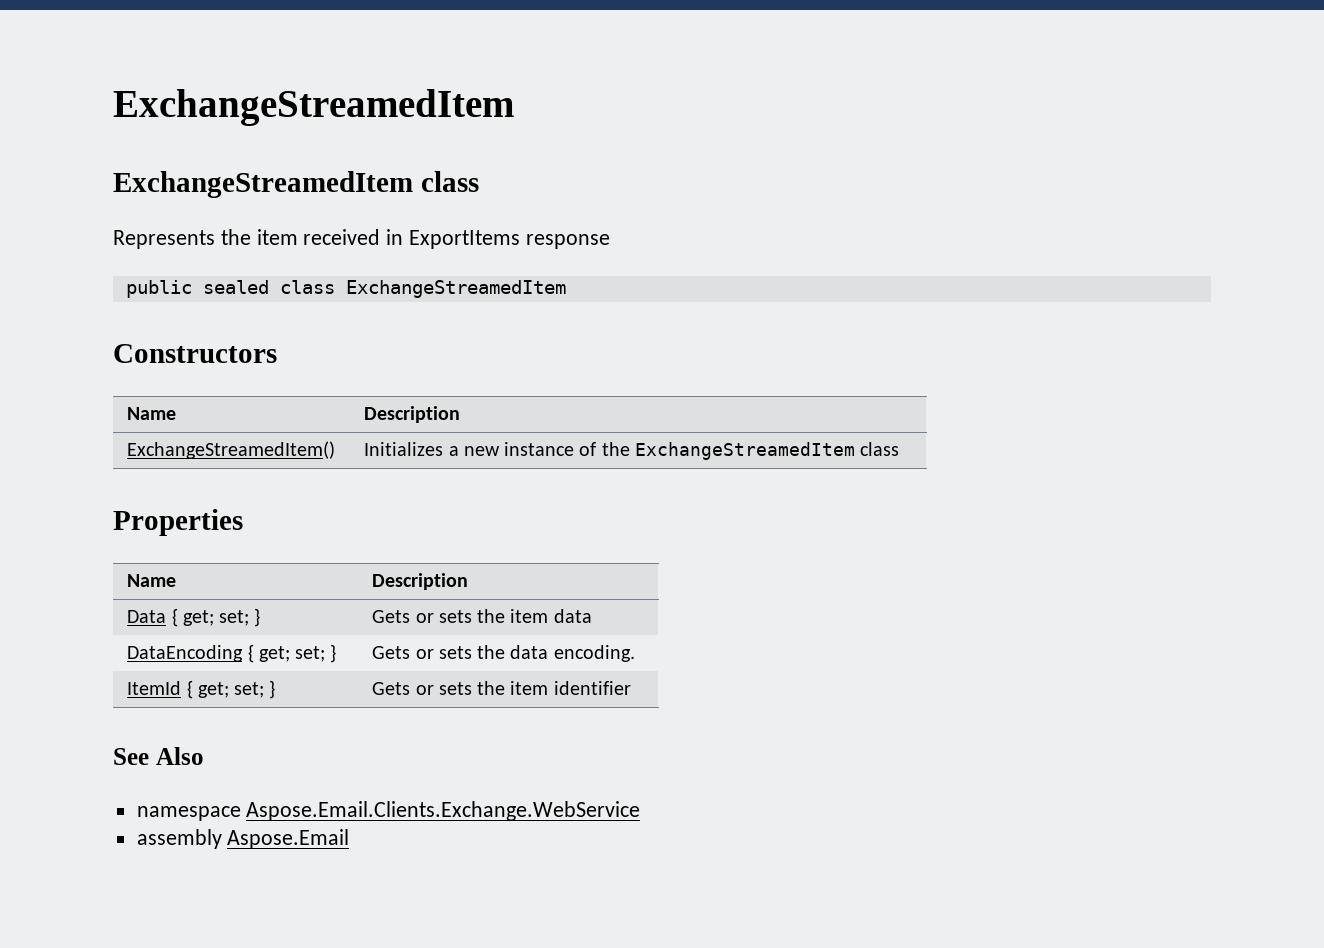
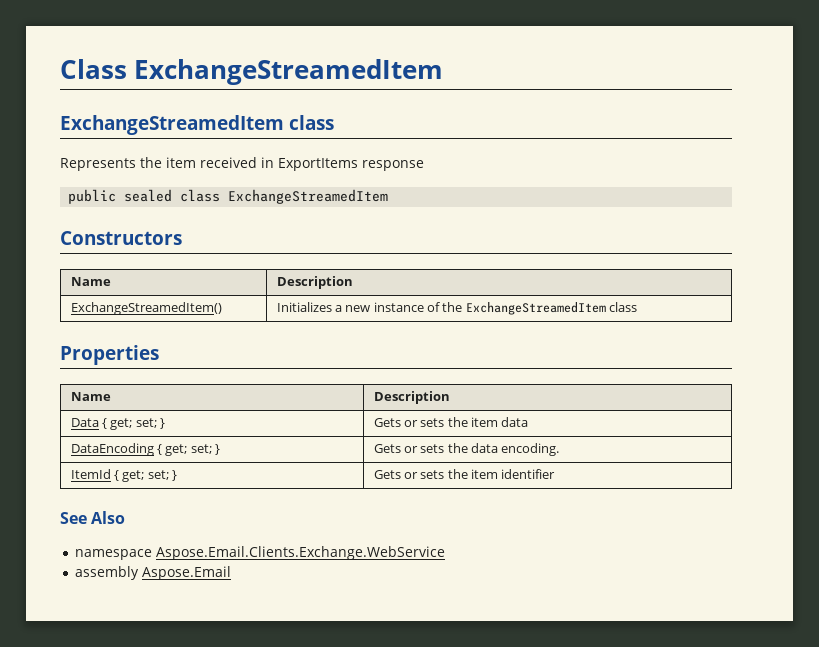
(113, 107) none -> [60,59,127,79] Class

